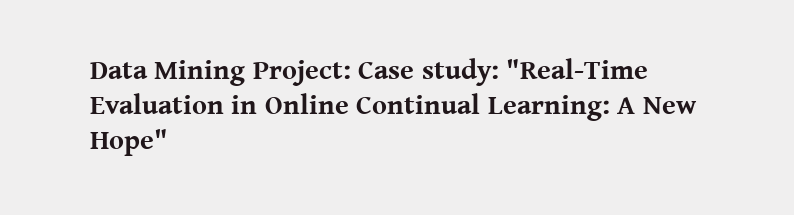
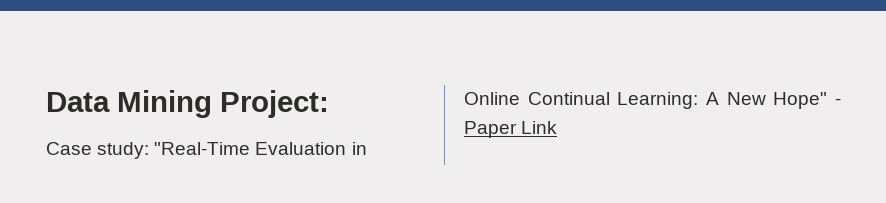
(351, 73) none -> (329, 104) //
(168, 142) none -> [835,98,842,105] [464,121,558,138] - Paper Link

